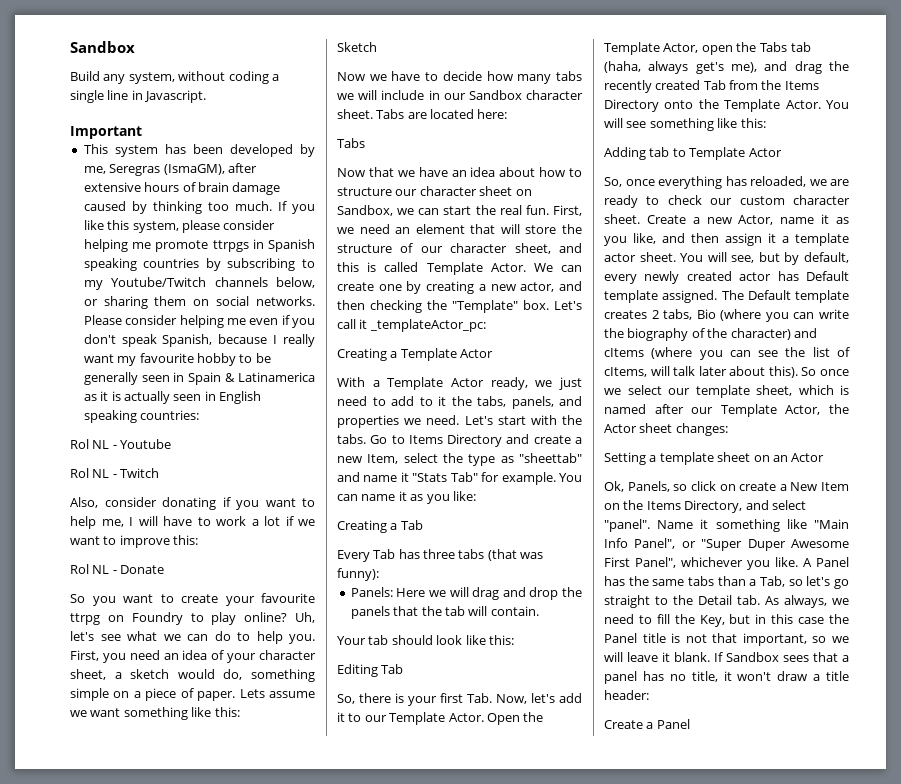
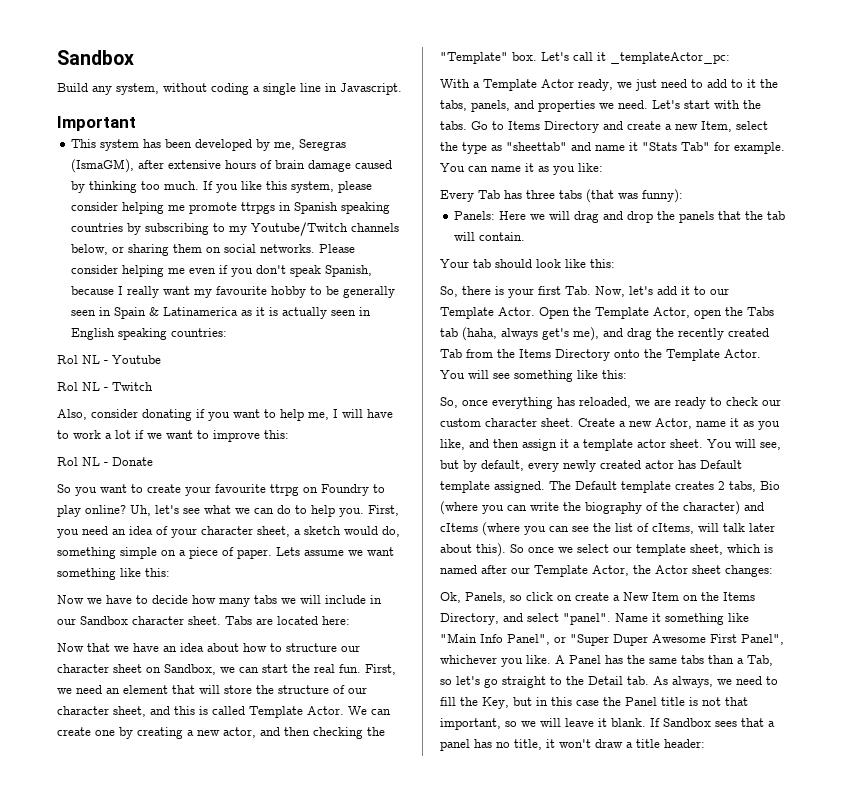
[337,42,377,52] // Sketch -> (170, 572) none
[337,138,365,148] // Tabs -> (350, 620) none
[337,348,494,361] // Creating a Template Actor -> (730, 58) none
[337,520,423,533] // Creating a Tab -> (603, 167) none
[337,664,404,677] // Editing Tab -> (615, 263) none
[604,147,782,160] // Adding tab to Template Actor -> (627, 374) none
[604,452,825,465] // Setting a template sheet on an Actor -> (773, 571) none
[604,719,690,729] // Create a Panel -> (705, 743) none

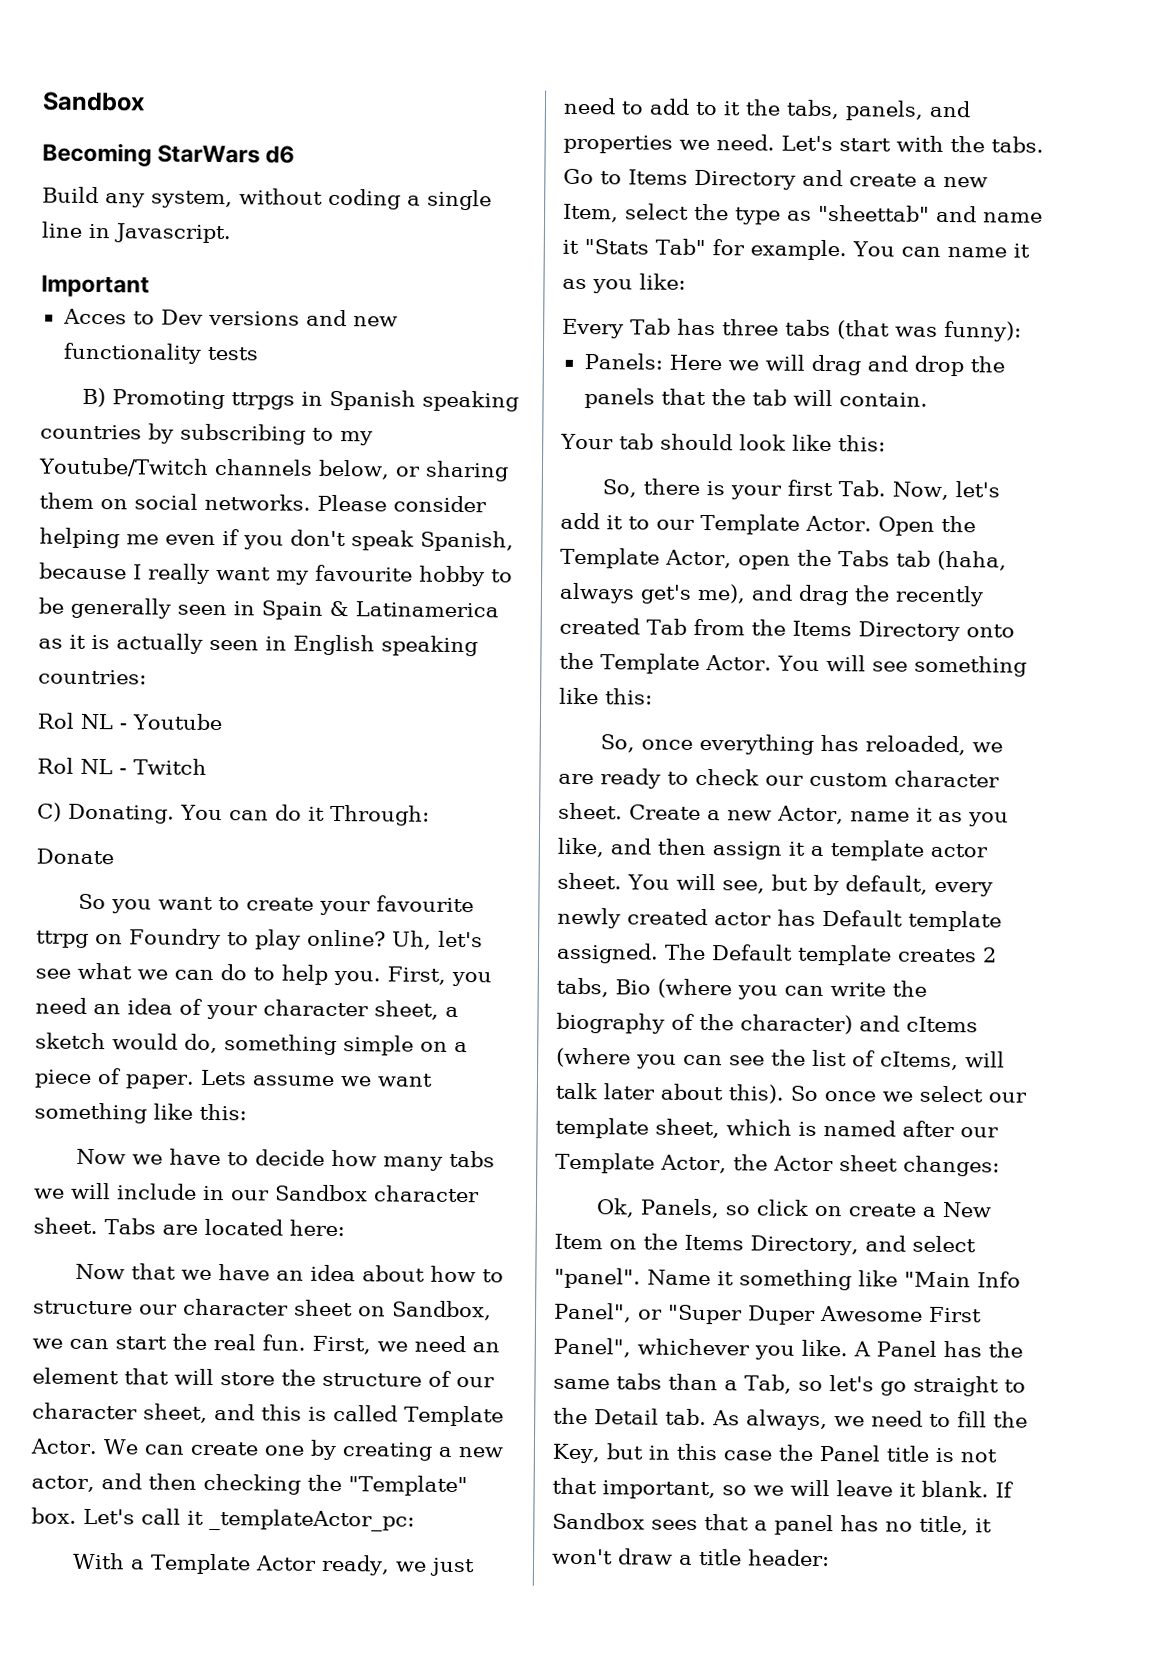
[57,50,134,65] Sandbox -> [42,91,146,112] [42,142,296,167] Sandbox // Becoming StarWars d6
[71,139,347,151] [71,159,393,173] [71,181,373,193] [71,202,238,214] This system has been developed by me, Seregras (IsmaGM), after extensive hours of brain damage caused by thinking too much. If you like this system, please consider helping me promote -> [62,308,398,327] [62,342,258,364] [82,387,226,410] Acces to Dev versions and new functionality tests // B) Promoting
[57,409,393,421] [57,430,289,442] [57,457,108,466] Also, consider donating if you want to help me, I will have to work a lot if we want to improve this: // Rol NL - -> [37,802,430,826] C) Donating. You can do it Through: //

